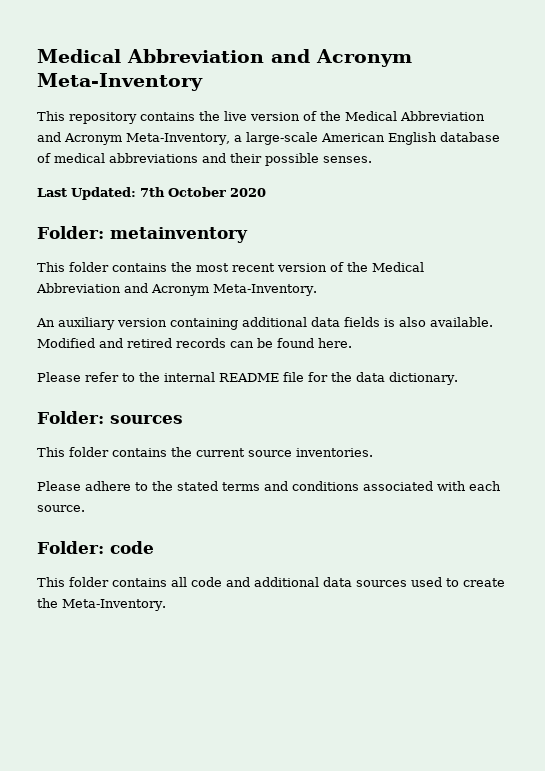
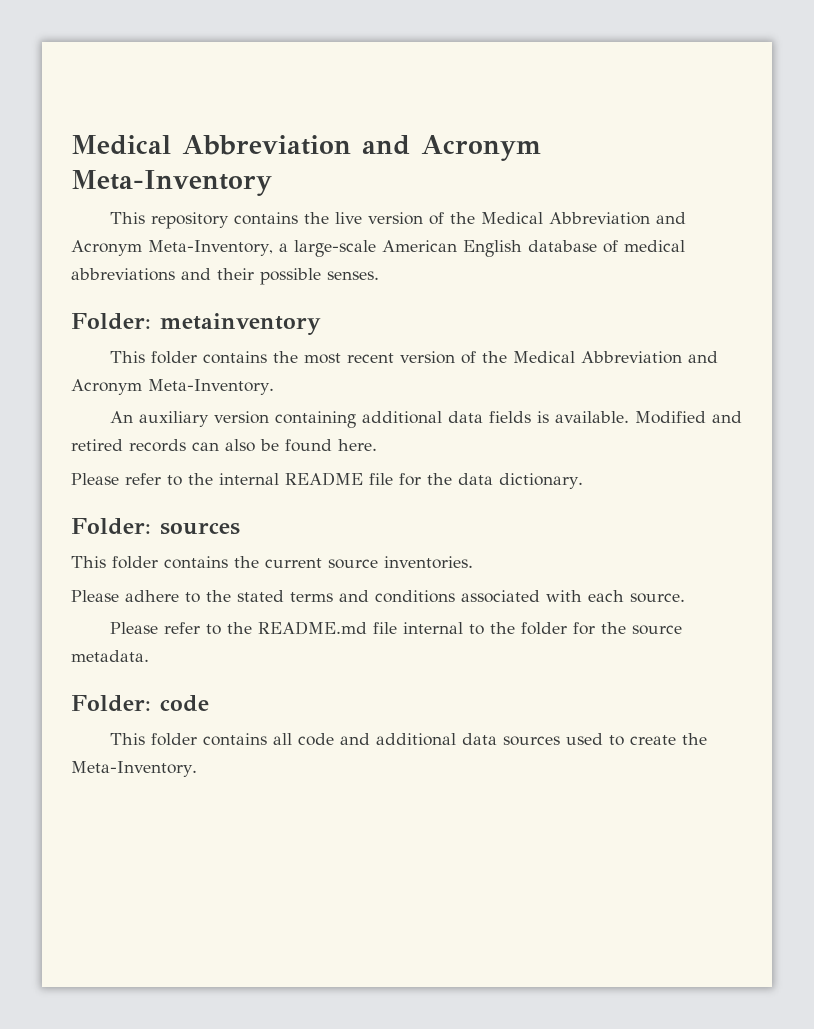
[37,187,266,200] // Last Updated: 7th October 2020 -> (379, 275) none
[399,317,426,327] also -> (550, 417) none
(254, 344) none -> [225,439,255,452] also
(85, 508) none -> [110,621,683,635] [71,650,149,662] // Please refer to the README.md file internal to the folder for the source metadata.

